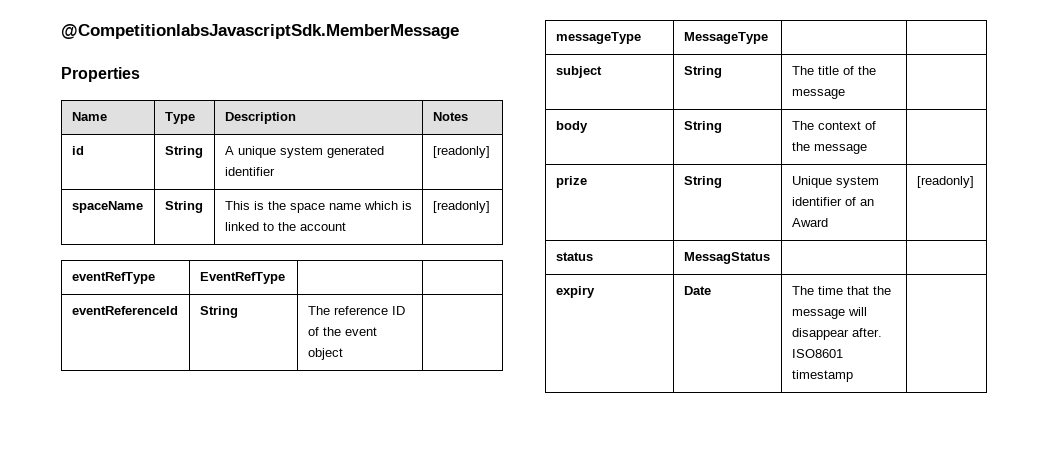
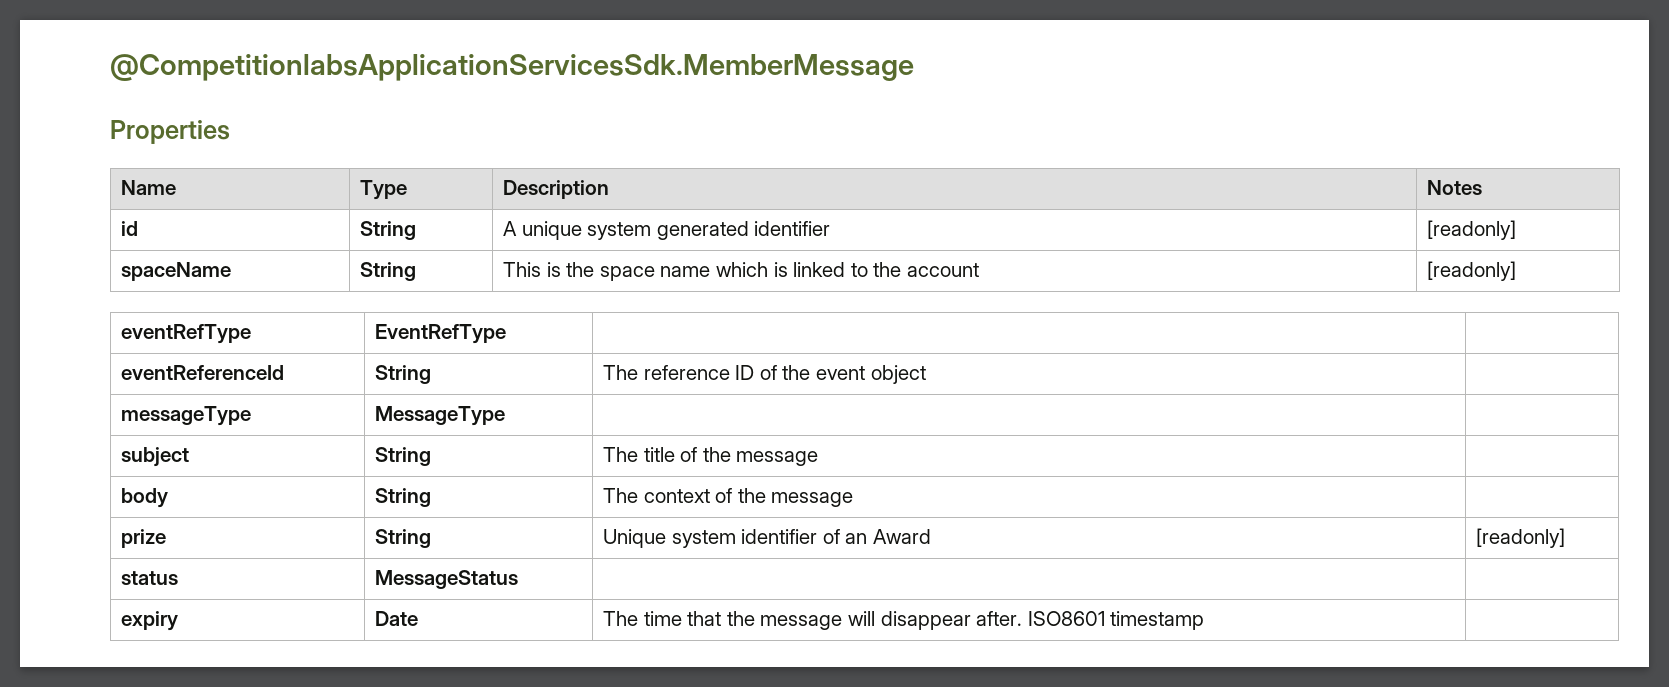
[61,24,459,39] @CompetitionlabsJavascriptSdk.MemberMessage -> [110,54,914,81] @CompetitionlabsApplicationServicesSdk.MemberMessage
[683,252,770,264] MessagStatus -> [375,570,519,589] MessageStatus

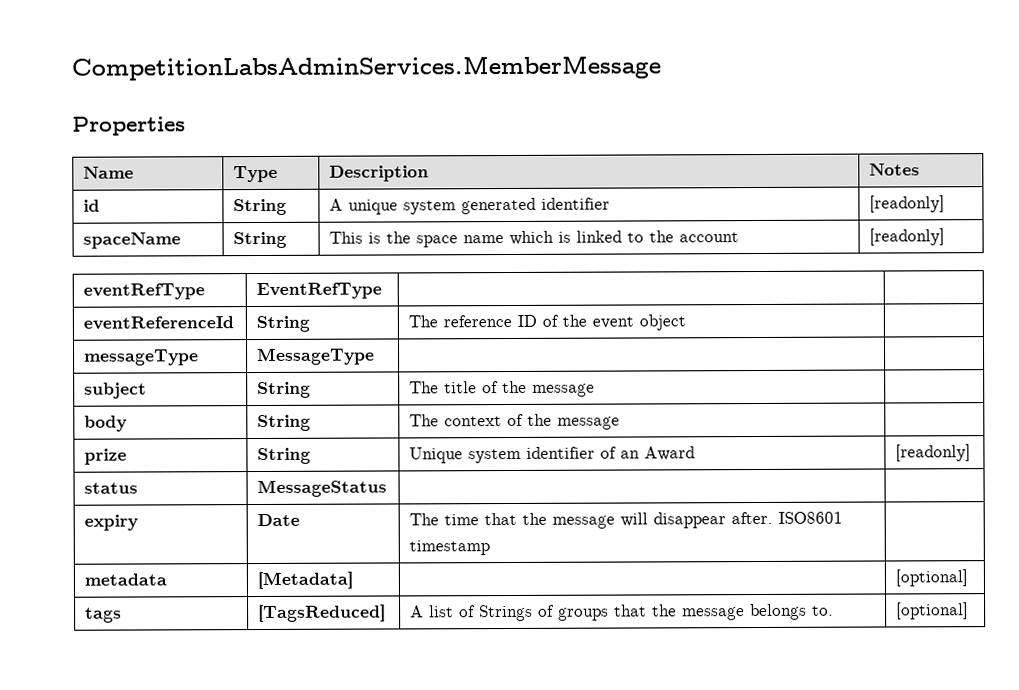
[110,54,914,81] @CompetitionlabsApplicationServicesSdk.MemberMessage -> [71,55,661,81] CompetitionLabsAdminServices.MemberMessage
(1205, 620) none -> [84,573,168,586] [257,571,354,590] [895,569,969,587] [85,607,123,623] [258,604,387,623] [410,603,835,622] [896,602,970,620] // metadata | [Metadata] | | [optional] // tags | [TagsReduced] | A list of Strings of groups that the message belongs to. | [optional]

